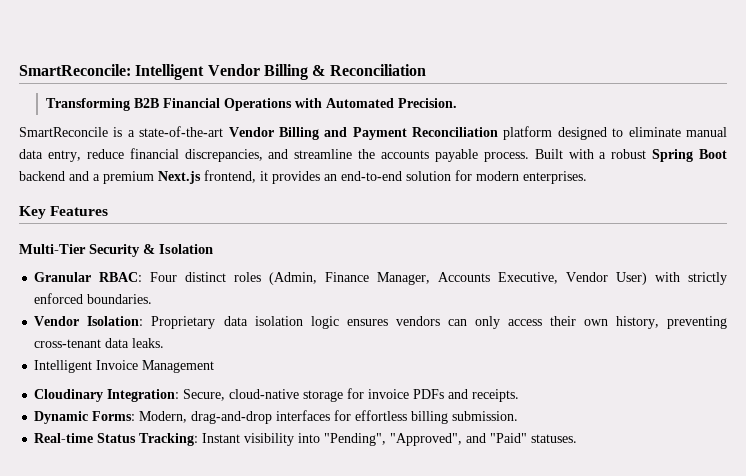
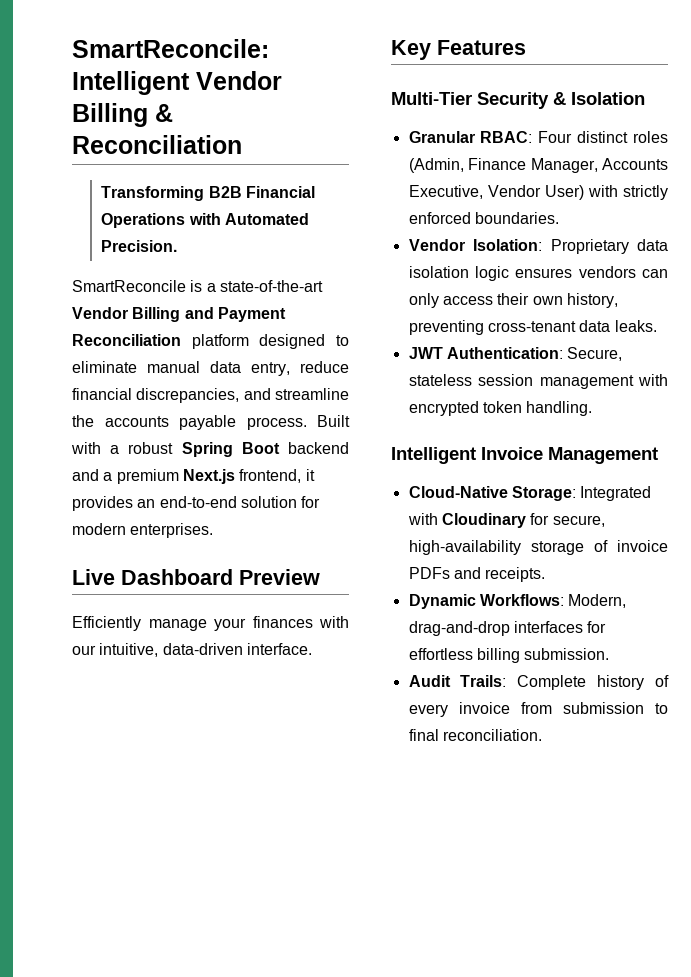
(587, 177) none -> [72,569,320,585] [72,616,349,631] [72,643,312,657] // Live Dashboard Preview // Efficiently manage your finances with our intuitive, data-driven interface.
[34,360,215,373] [34,388,365,402] Intelligent Invoice Management // Cloudinary Integration: Secure, cloud-native storage for -> [408,347,623,361] [408,374,668,389] [408,401,593,416] [391,447,658,464] [408,486,652,501] [407,513,605,528] [408,540,608,555] JWT Authentication: Secure, stateless session management with encrypted token handling. // Intelligent Invoice Management // Cloud-Native Storage: Integrated with Cloudinary for secure, high-availability storage of
[92,411,136,421] Forms: -> [479,594,564,606] Workflows:
[34,433,578,446] Real-time Status Tracking: Instant visibility into "Pending", "Approved", and "Paid" statuses. -> [408,675,669,690] [408,702,668,717] [408,729,542,741] Audit Trails: Complete history of every invoice from submission to final reconciliation.

